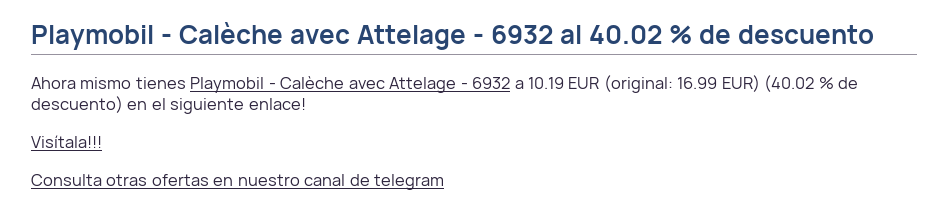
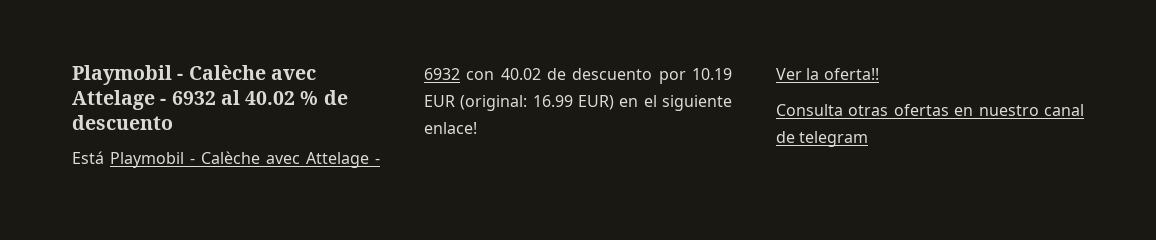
[31,76,524,93] Ahora mismo tienes Playmobil - Calèche avec Attelage - 6932 a -> [72,151,380,168] [424,68,686,84] Está Playmobil - Calèche avec Attelage - 6932 con 40.02 de descuento por
[764,75,859,92] [31,96,123,113] (40.02 % de descuento) -> (614, 102) none
[31,135,102,148] Visítala!!! -> [776,68,879,80] Ver la oferta!!

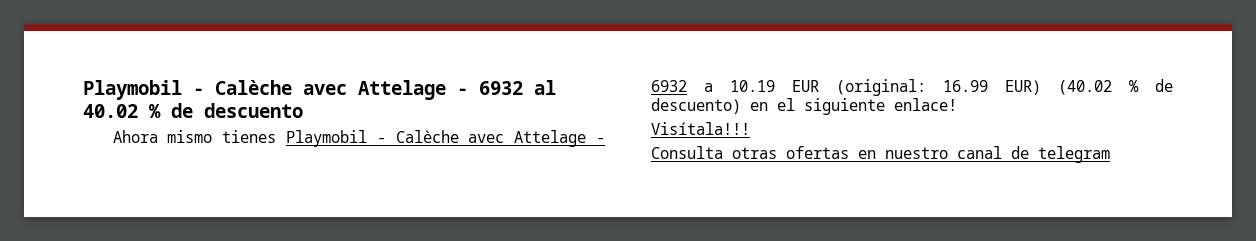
[72,151,380,168] [424,68,686,84] Está Playmobil - Calèche avec Attelage - 6932 con 40.02 de descuento por -> [112,130,605,147] [651,80,713,92] Ahora mismo tienes Playmobil - Calèche avec Attelage - 6932 a
(614, 102) none -> [1058,79,1173,95] [651,98,741,114] (40.02 % de descuento)
[776,68,879,80] Ver la oferta!! -> [651,122,750,135] Visítala!!!

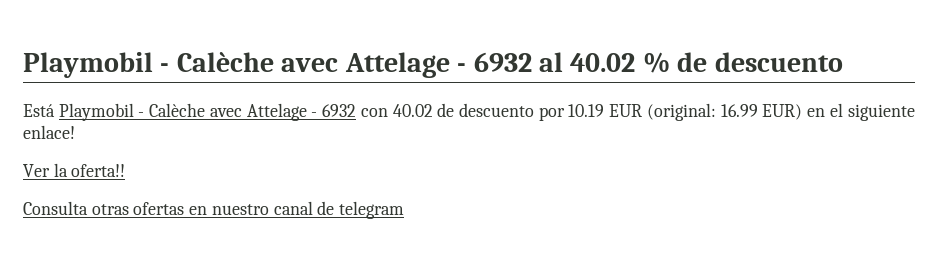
[112,130,605,147] [651,80,713,92] Ahora mismo tienes Playmobil - Calèche avec Attelage - 6932 a -> [23,103,565,121] Está Playmobil - Calèche avec Attelage - 6932 con 40.02 de descuento por
[1058,79,1173,95] [651,98,741,114] (40.02 % de descuento) -> (803, 112) none
[651,122,750,135] Visítala!!! -> [23,163,126,177] Ver la oferta!!

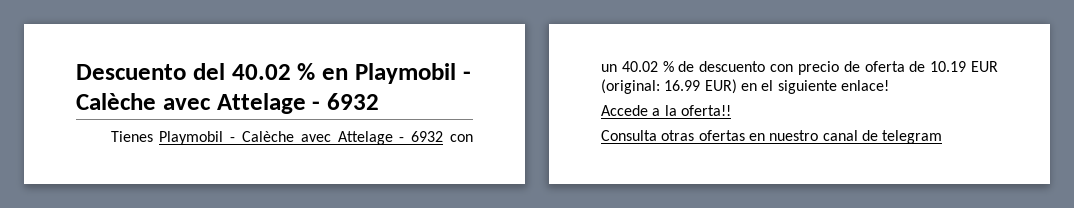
[23,52,843,78] [23,104,55,117] Playmobil - Calèche avec Attelage - 6932 al 40.02 % de descuento // Está -> [76,63,471,84] [76,93,379,114] [110,131,153,142] Descuento del 40.02 % en Playmobil - Calèche avec Attelage - 6932 // Tienes
[392,103,565,121] 40.02 de descuento por -> [601,61,926,75] un 40.02 % de descuento con precio de oferta de
[23,164,50,177] Ver -> [601,105,661,116] Accede a

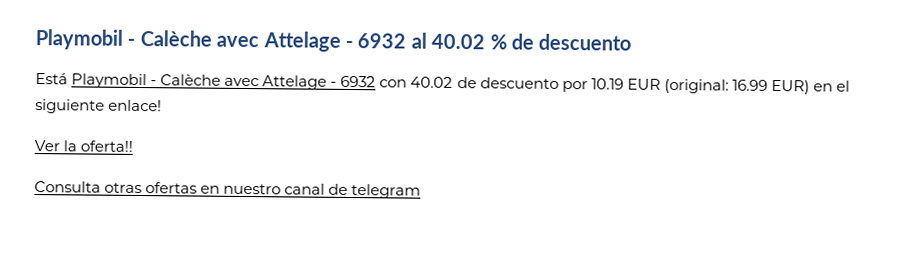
[76,63,471,84] [76,93,379,114] [110,131,153,142] Descuento del 40.02 % en Playmobil - Calèche avec Attelage - 6932 // Tienes -> [35,29,632,52] [35,73,68,85] Playmobil - Calèche avec Attelage - 6932 al 40.02 % de descuento // Está
[601,61,926,75] un 40.02 % de descuento con precio de oferta de -> [410,76,588,93] 40.02 de descuento por
[601,105,661,116] Accede a -> [34,140,60,152] Ver

